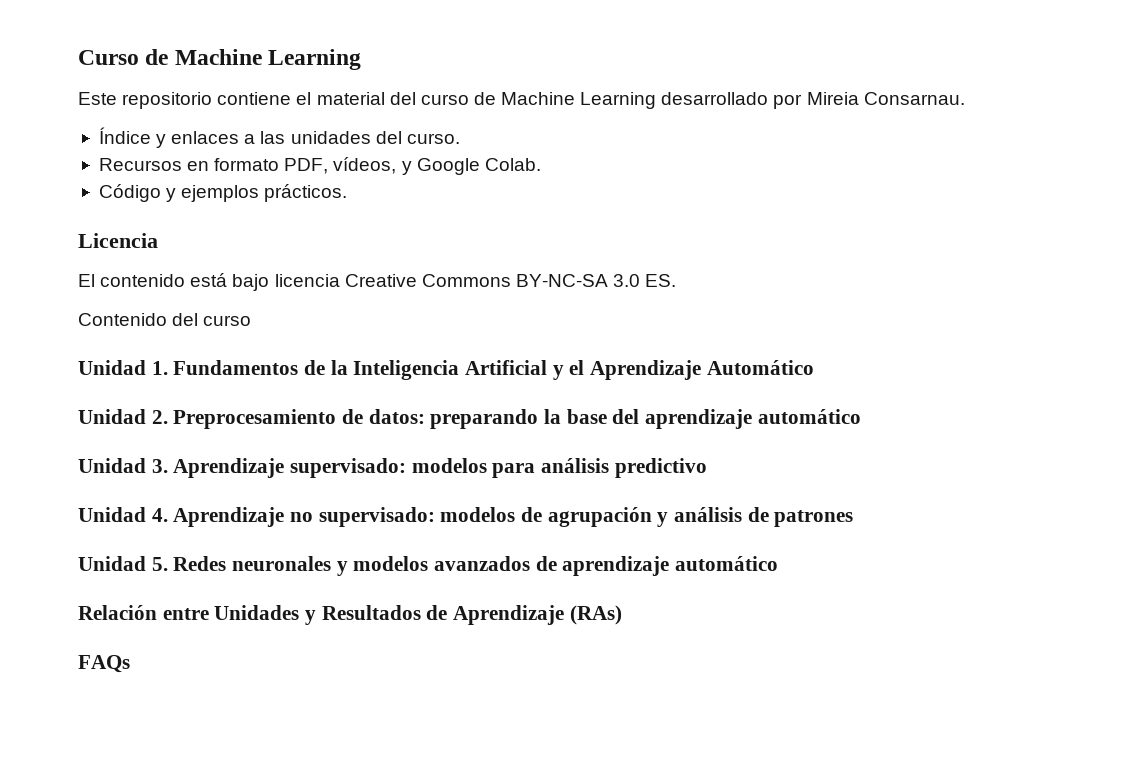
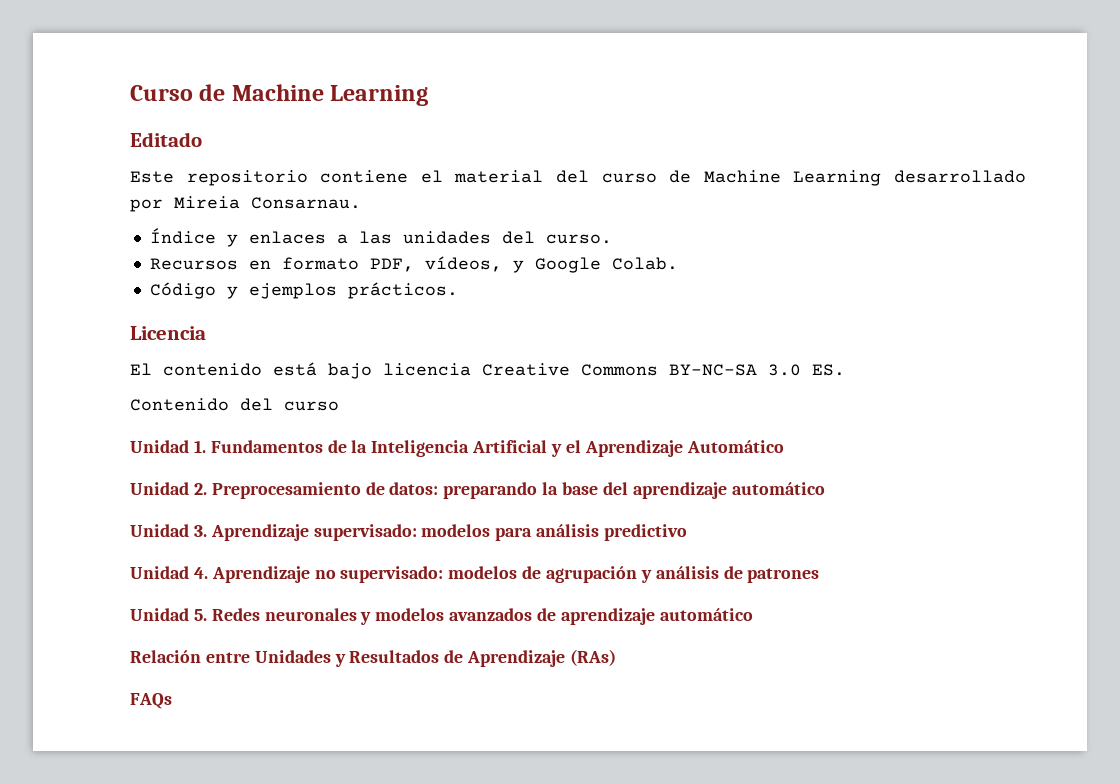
(362, 59) none -> [130,132,202,147] // Editado

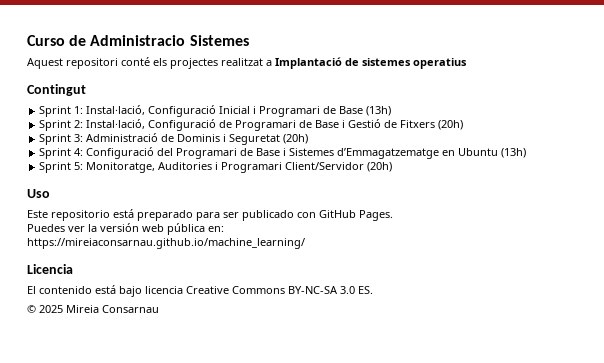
[231,84,429,106] [130,132,202,147] [130,170,1027,186] [130,196,361,212] [149,228,612,247] [149,256,678,273] [149,282,458,299] Machine Learning // Editado // Este repositorio contiene el material del curso de Machine Learning desarrollado por Mireia Consarnau. // Índice y enlaces a las unidades del curso. // Recursos en formato PDF, vídeos, y Google Colab. // Código y ejemplos prácticos. -> [90,35,249,46] [27,57,467,69] [27,84,86,96] [39,105,392,117] [39,119,464,131] [39,133,309,145] [39,147,527,159] [39,162,393,173] [27,189,50,198] [27,209,393,221] [27,223,224,235] [27,238,305,249] Administracio Sistemes // Aquest repositori conté els projectes realitzat a Implantació de sistemes operatius // Contingut // Sprint 1: Instal·lació, Configuració Inicial i Programari de Base (13h) // Sprint 2: Instal·lació, Configuració de Programari de Base i Gestió de Fitxers (20h) // Sprint 3: Administració de Dominis i Seguretat (20h) // Sprint 4: Configuració del Programari de Base i Sistemes d’Emmagatzematge en Ubuntu (13h) // Sprint 5: Monitoratge, Auditories i Programari Client/Servidor (20h) // Uso // Este repositorio está preparado para ser publicado con GitHub Pages. // Puedes ver la versión web pública en: // https://mireiaconsarnau.github.io/machine_learning/
[130,398,339,411] [130,440,784,457] [130,482,825,499] [130,524,688,541] [130,566,820,583] [130,608,753,625] [130,649,617,667] [130,693,172,709] Contenido del curso // Unidad 1. Fundamentos de la Inteligencia Artificial y el Aprendizaje Automático // Unidad 2. Preprocesamiento de datos: preparando la base del aprendizaje automático // Unidad 3. Aprendizaje supervisado: modelos para análisis predictivo // Unidad 4. Aprendizaje no supervisado: modelos de agrupación y análisis de patrones // Unidad 5. Redes neuronales y modelos avanzados de aprendizaje automático // Relación entre Unidades y Resultados de Aprendizaje (RAs) // FAQs -> [27,305,159,313] © 2025 Mireia Consarnau

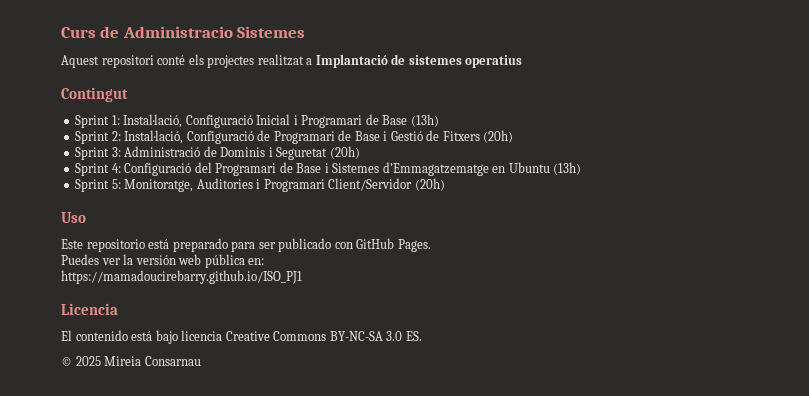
[27,35,65,46] Curso -> [61,27,96,38] Curs
[27,238,305,249] https://mireiaconsarnau.github.io/machine_learning/ -> [61,270,302,284] https://mamadoucirebarry.github.io/ISO_PJ1

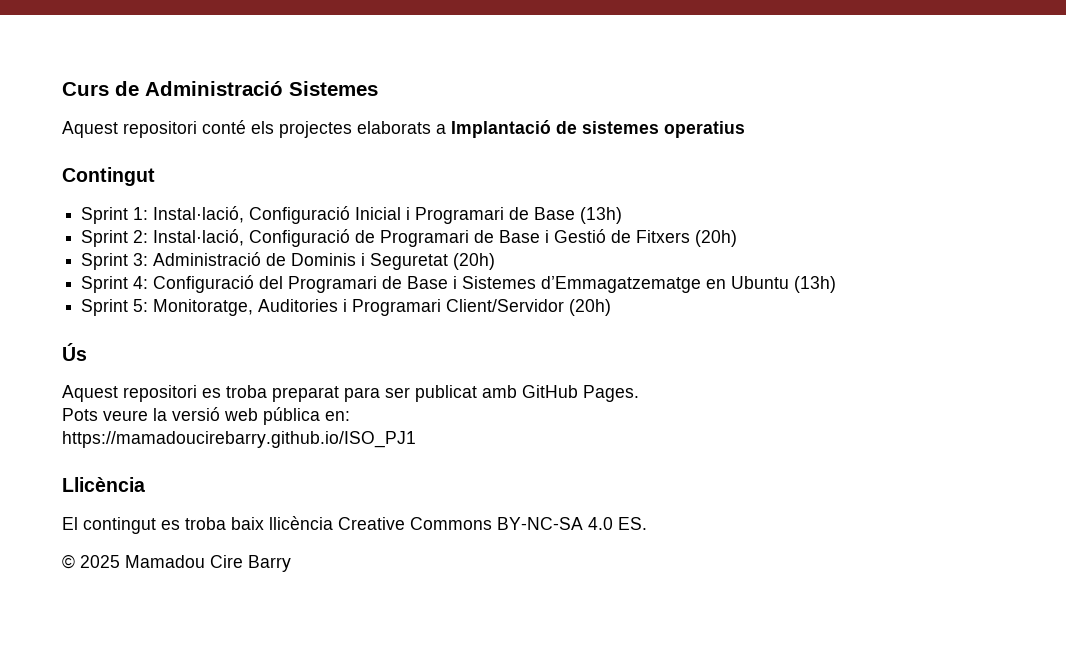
[122,26,233,38] Administracio -> [145,81,283,96] Administració
[257,54,304,66] realitzat -> [357,121,431,134] elaborats
[61,212,86,223] [61,238,431,252] [61,254,176,265] Uso // Este repositorio está preparado para ser publicado con GitHub Pages. // Puedes ver la versión -> [62,343,87,361] [62,385,639,402] [62,407,220,421] Ús // Aquest repositori es troba preparat para ser publicat amb GitHub Pages. // Pots veure la versió
[61,303,118,315] Licencia -> [62,477,145,492] Llicència
[75,330,223,344] contenido está bajo licencia -> [83,516,333,534] contingut es troba baix llicència
[386,331,403,341] 3.0 -> [588,517,613,530] 4.0
[104,356,201,366] Mireia Consarnau -> [125,555,291,572] Mamadou Cire Barry

